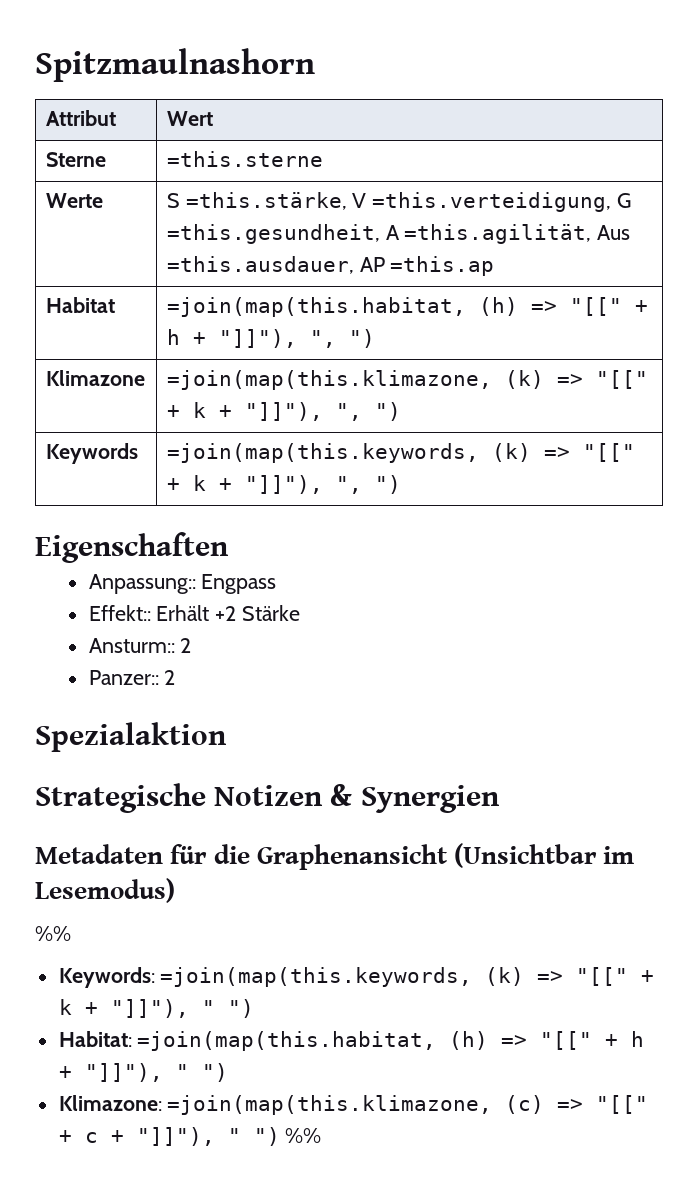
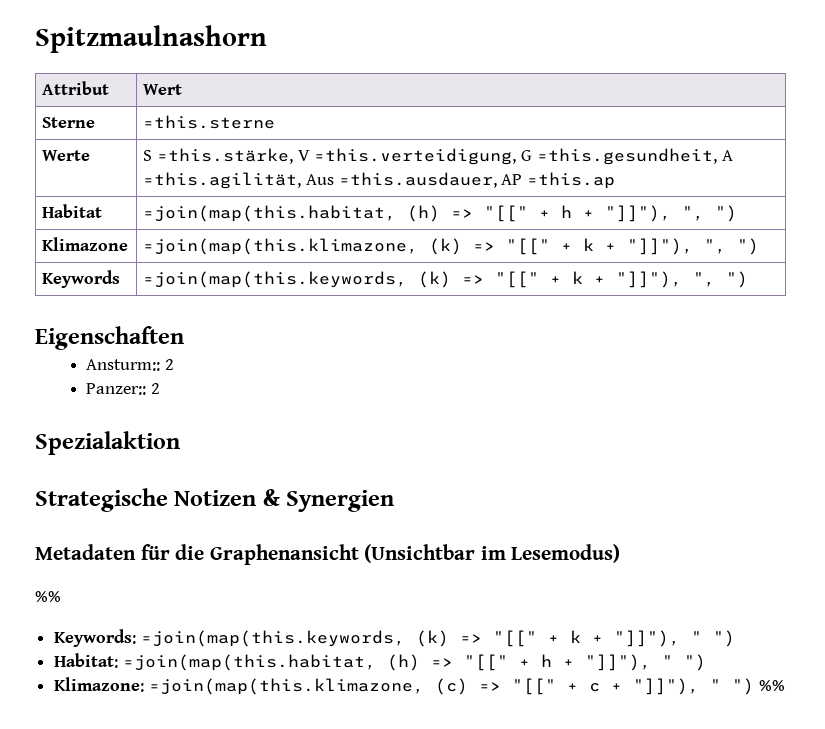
[88,574,277,594] [88,605,301,621] // Anpassung:: Engpass // Effekt:: Erhält +2 Stärke -> (184, 338) none

